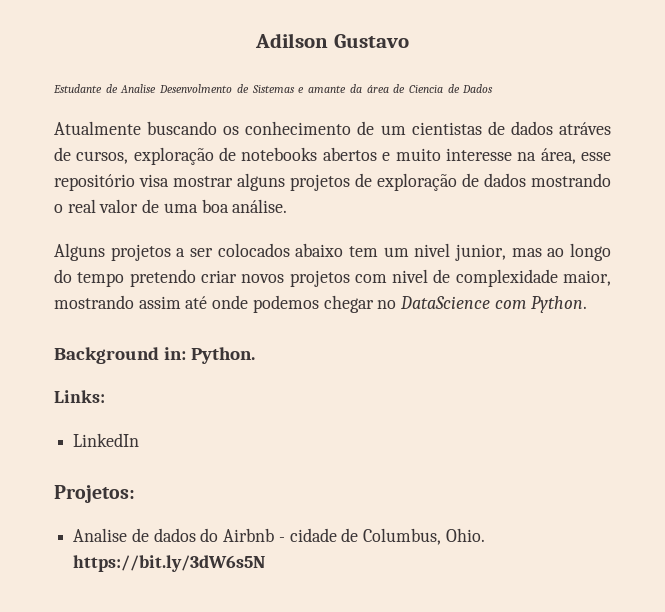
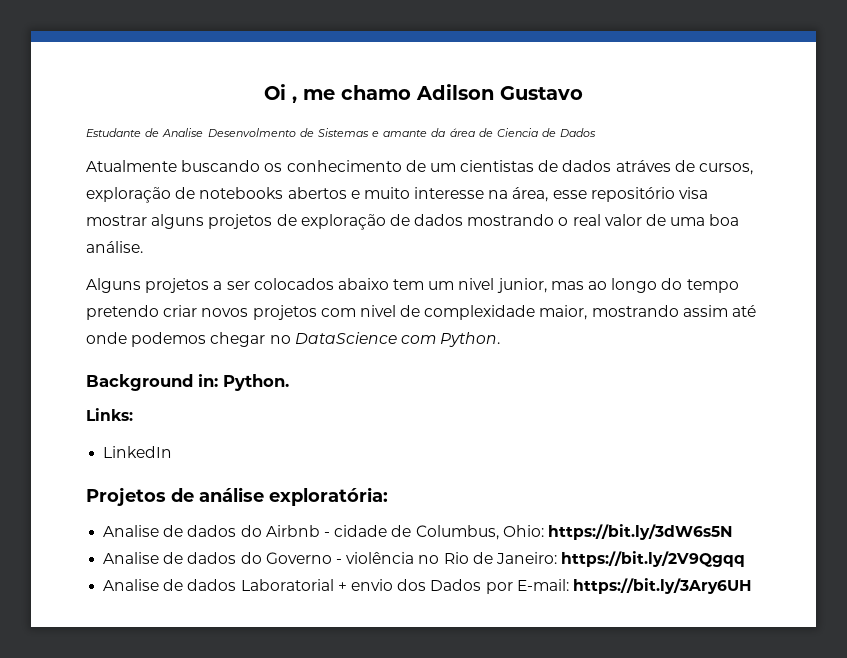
(255, 40) none -> [264,84,411,103] Oi , me chamo
[54,485,135,503] Projetos: -> [86,487,388,506] Projetos de análise exploratória:
[445,528,485,542] Ohio. -> [502,525,544,537] Ohio:
(266, 563) none -> [103,551,746,567] [103,578,752,594] // Analise de dados do Governo - violência no Rio de Janeiro: https://bit.ly/2V9Qgqq // Analise de dados Laboratorial + envio dos Dados por E-mail: https://bit.ly/3Ary6UH

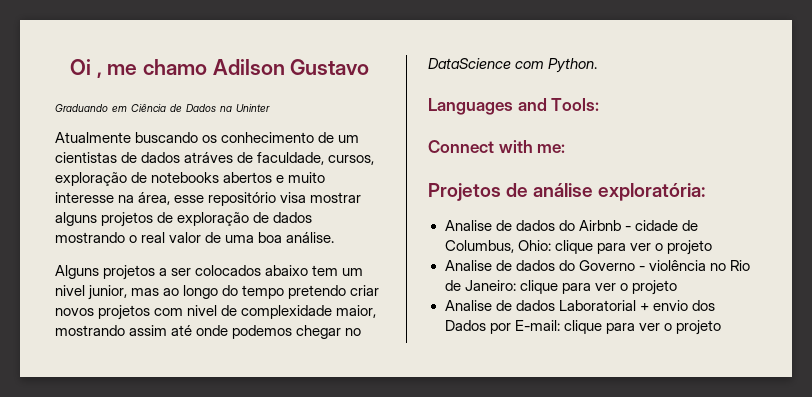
[86,128,539,137] Estudante de Analise Desenvolmento de Sistemas e amante da área de Ciencia -> [55,104,167,112] Graduando em Ciência
(597, 132) none -> [220,104,271,112] na Uninter
(695, 166) none -> [257,152,325,165] faculdade,
[86,374,289,391] [86,408,133,421] [103,446,173,458] Background in: Python. // Links: // LinkedIn -> [428,98,600,115] [428,140,566,153] Languages and Tools: // Connect with me:
[547,524,733,540] https://bit.ly/3dW6s5N -> [554,240,712,255] clique para ver o projeto
[561,551,746,567] https://bit.ly/2V9Qgqq -> [519,280,677,295] clique para ver o projeto
[572,578,752,594] https://bit.ly/3Ary6UH -> [563,320,721,335] clique para ver o projeto

